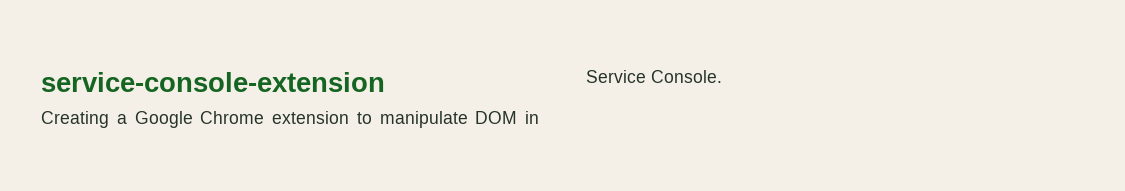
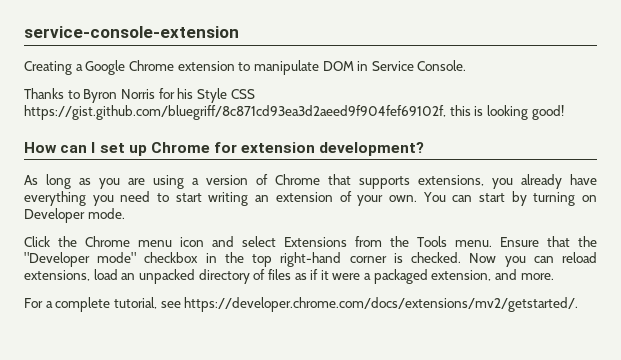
(722, 76) none -> [24,88,255,103] [24,105,564,120] [24,142,425,156] [24,174,597,189] [24,191,597,206] [24,208,125,223] [24,236,597,247] [24,252,597,267] [24,269,554,284] [24,297,579,312] // Thanks to Byron Norris for his Style CSS https://gist.github.com/bluegriff/8c871cd93ea3d2aeed9f904fef69102f, this is looking good! // How can I set up Chrome for extension development? // As long as you are using a version of Chrome that supports extensions, you already have everything you need to start writing an extension of your own. You can start by turning on Developer mode. // Click the Chrome menu icon and select Extensions from the Tools menu. Ensure that the "Developer mode" checkbox in the top right-hand corner is checked. Now you can reload extensions, load an unpacked directory of files as if it were a packaged extension, and more. // For a complete tutorial, see https://developer.chrome.com/docs/extensions/mv2/getstarted/.

